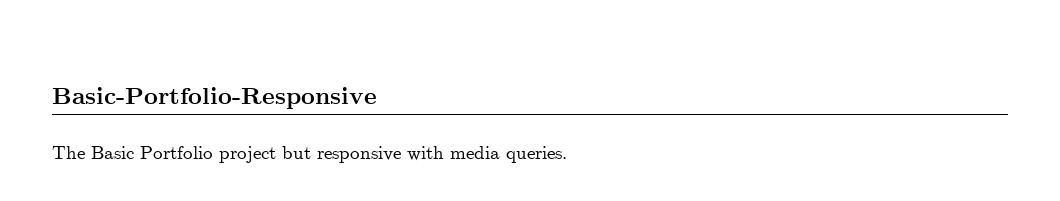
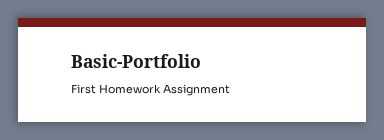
[52,87,377,109] [52,146,567,163] Basic-Portfolio-Responsive // The Basic Portfolio project but responsive with media queries. -> [71,54,201,68] [71,84,230,96] Basic-Portfolio // First Homework Assignment

